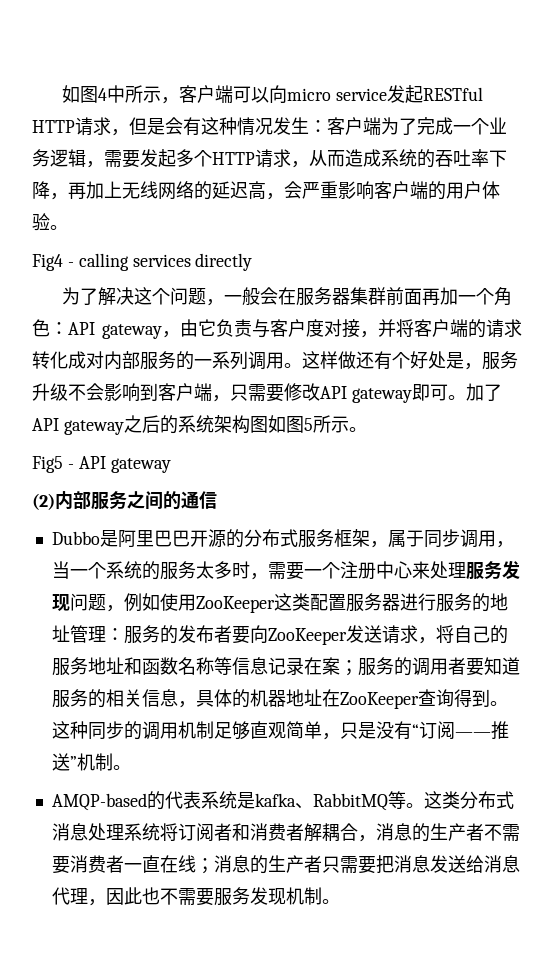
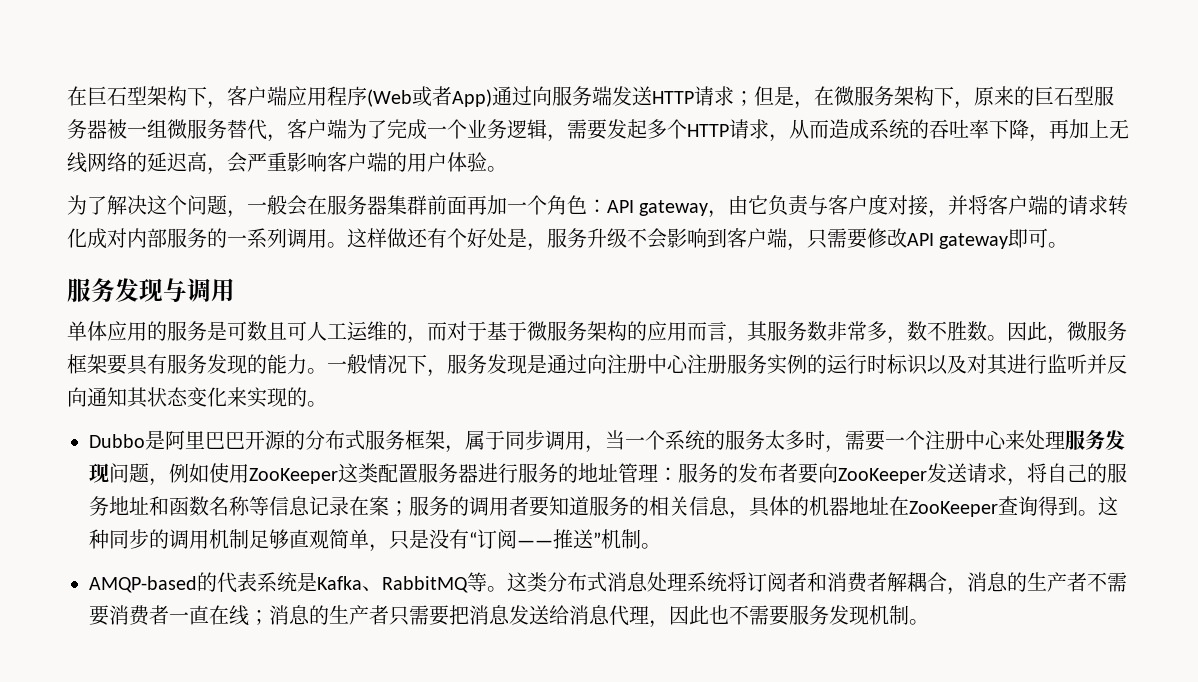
[62,85,483,104] [32,117,327,136] 如图4中所示，客户端可以向micro service发起RESTful HTTP请求，但是会有这种情况发生： -> [67,86,1114,109] [67,119,287,142] 在巨石型架构下，客户端应用程序(Web或者App)通过向服务端发送HTTP请求；但是，在微服务架构下，原来的巨石型服务器被一组微服务替代，
[32,253,253,271] // Fig4 - calling services directly -> (507, 169) none
[465,383,502,401] [32,415,367,435] [32,456,171,473] [32,491,217,510] 加了API gateway之后的系统架构图如图5所示。 // Fig5 - API gateway // (2)内部服务之间的通信 -> [67,278,235,303] [67,321,1127,344] [67,354,1127,377] [67,387,327,408] // 服务发现与调用 // 单体应用的服务是可数且可人工运维的，而对于基于微服务架构的应用而言，其服务数非常多，数不胜数。因此，微服务框架要具有服务发现的能力。一般情况下，服务发现是通过向注册中心注册服务实例的运行时标识以及对其进行监听并反向通知其状态变化来实现的。
[254,793,296,807] kafka -> [317,576,362,590] Kafka

